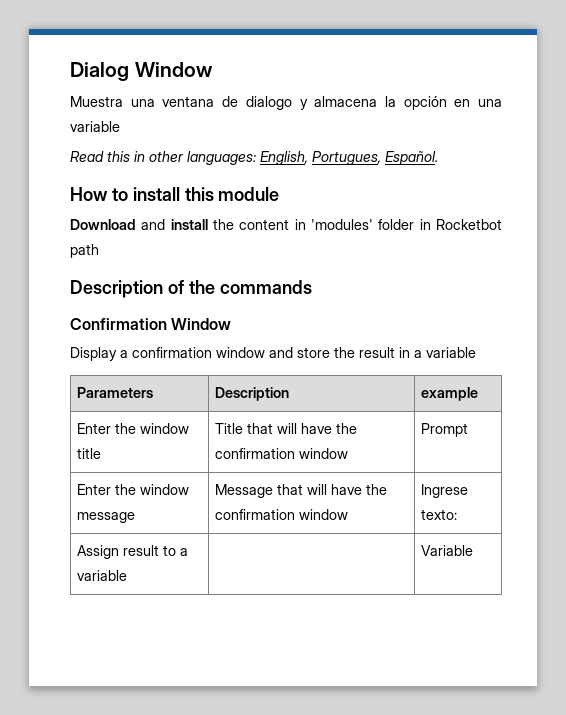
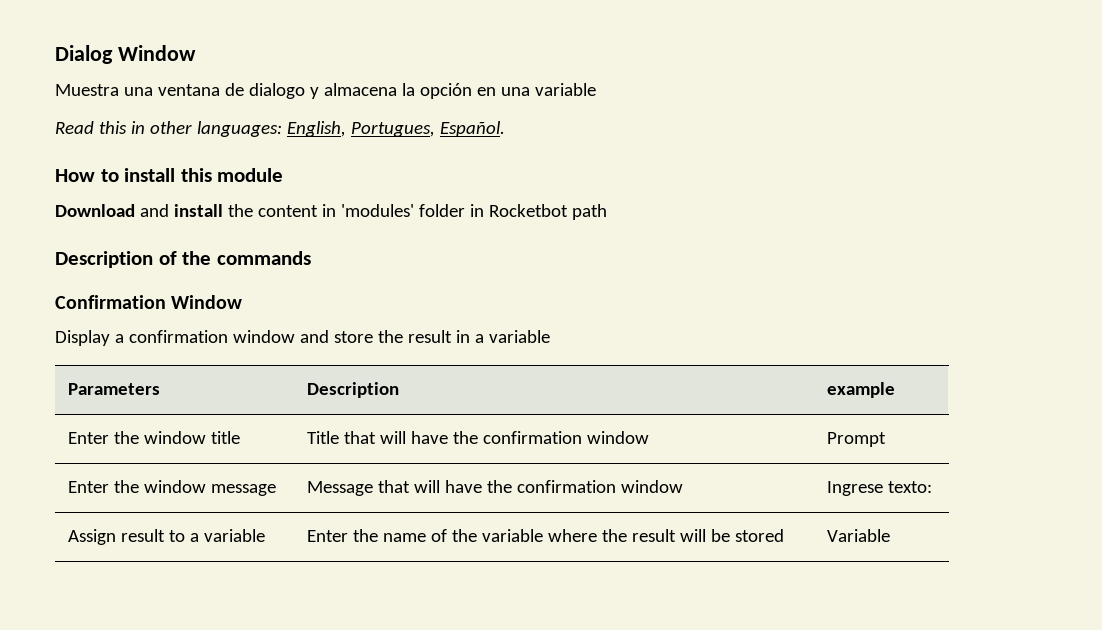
(127, 575) none -> [307,529,785,542] Enter the name of the variable where the result will be stored

